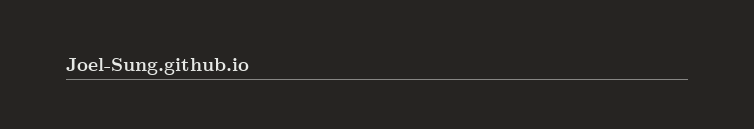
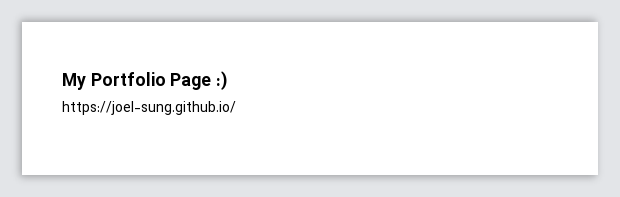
[66,58,249,75] Joel-Sung.github.io -> [62,71,229,90] [62,101,236,115] My Portfolio Page :) // https://joel-sung.github.io/

